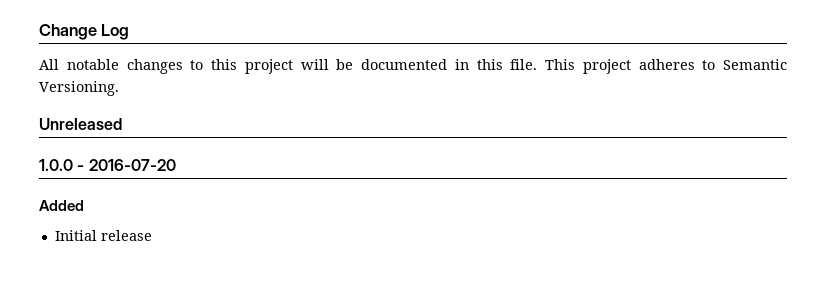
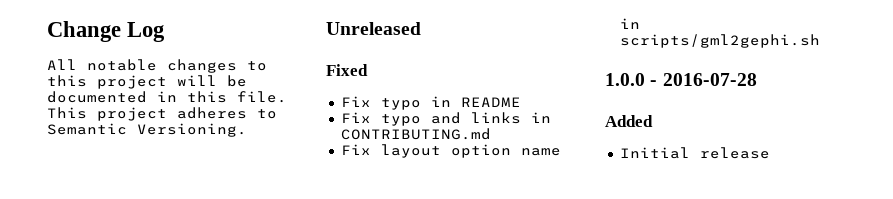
(122, 124) none -> [326,64,368,76] [340,96,521,110] [340,112,551,126] [340,128,491,140] [340,144,561,158] [619,18,640,29] [619,34,820,48] // Fixed // Fix typo in README // Fix typo and links in CONTRIBUTING.md // Fix layout option name in scripts/gml2gephi.sh
[88,159,176,171] 2016-07-20 -> [662,73,757,86] 2016-07-28

